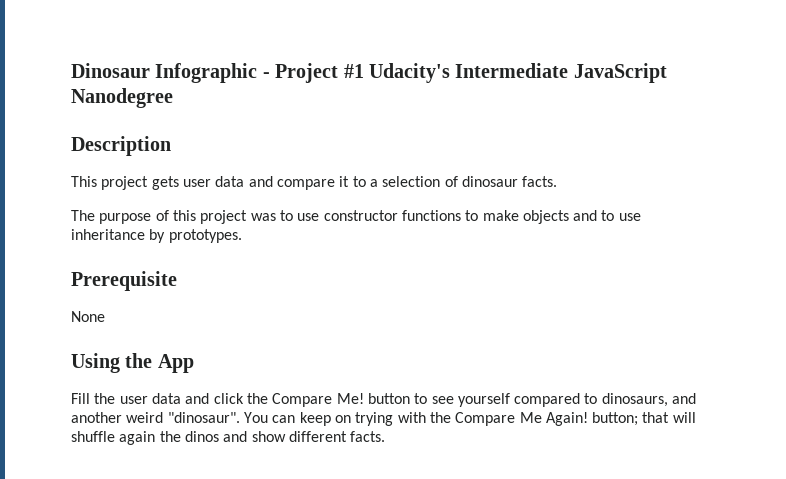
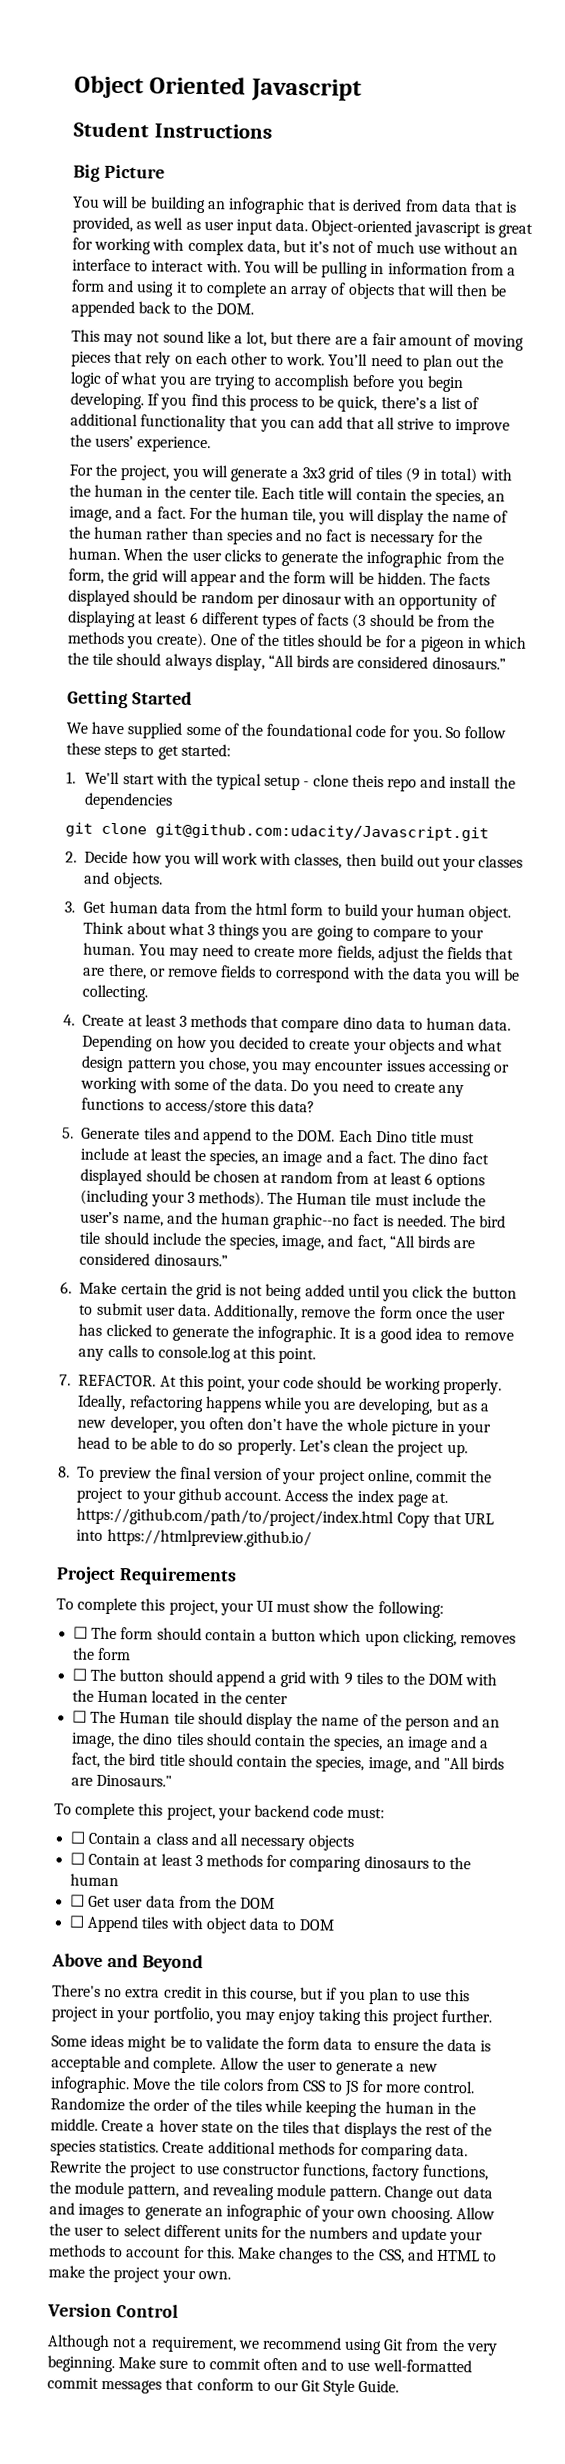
[71,63,667,83] [71,88,173,108] [71,136,171,156] [71,176,558,190] [71,210,641,224] [71,229,242,243] [71,271,177,291] [71,311,105,322] [71,353,194,373] [71,393,697,407] [71,412,696,426] [71,431,386,445] Dinosaur Infographic - Project #1 Udacity's Intermediate JavaScript Nanodegree // Description // This project gets user data and compare it to a selection of dinosaur facts. // The purpose of this project was to use constructor functions to make objects and to use inheritance by prototypes. // Prerequisite // None // Using the App // Fill the user data and click the Compare Me! button to see yourself compared to dinosaurs, and another weird "dinosaur". You can keep on trying with the Compare Me Again! button; that will shuffle again the dinos and show different facts. -> [74,75,362,102] [73,121,272,139] [73,164,165,182] [72,195,518,215] [72,216,533,238] [72,237,519,256] [72,258,517,278] [71,279,508,300] [71,300,254,318] [71,329,524,351] [71,350,505,371] [70,371,464,393] [70,392,480,413] [70,413,510,435] [70,434,212,453] [69,463,512,484] [69,484,506,506] [69,505,509,526] [69,526,484,547] [68,547,504,568] [68,568,491,587] [68,589,497,611] [68,610,496,630] [67,631,527,653] [67,652,506,671] [67,690,192,709] [66,721,507,742] [66,742,231,760] [66,771,516,792] [84,792,174,810] [65,822,489,842] [65,850,524,872] [84,871,163,889] [64,900,512,922] [83,921,485,943] [83,942,515,963] [82,963,520,985] [82,984,149,1002] [63,1014,512,1033] [82,1034,504,1055] [81,1055,510,1077] [80,1076,465,1098] [81,1097,316,1115] [62,1127,476,1145] [80,1147,489,1167] [80,1168,486,1190] [80,1189,487,1207] [80,1211,507,1230] [79,1231,476,1251] [79,1252,228,1267] [60,1281,517,1302] [79,1302,507,1322] [78,1323,514,1344] [78,1344,317,1364] [59,1374,503,1395] [77,1394,491,1415] [77,1415,492,1437] [77,1436,468,1458] [58,1466,493,1485] [76,1487,449,1507] [76,1507,494,1528] [76,1528,312,1548] [56,1566,237,1586] [56,1597,444,1618] [73,1626,516,1648] [72,1647,132,1661] [72,1668,498,1688] [72,1689,288,1705] [72,1710,501,1731] [71,1732,490,1752] [71,1752,505,1773] [71,1774,173,1787] [54,1802,386,1821] [70,1831,355,1851] [70,1852,471,1872] [70,1873,120,1887] [70,1894,276,1909] [69,1915,335,1934] [51,1953,203,1973] [52,1984,471,2005] [51,2006,492,2026] [51,2034,492,2052] [51,2055,438,2076] [50,2076,476,2096] [50,2097,477,2117] [50,2118,493,2139] [50,2140,469,2160] [49,2160,490,2181] [49,2181,493,2202] [49,2202,495,2224] [49,2223,484,2245] [49,2244,498,2264] [48,2265,231,2284] [47,2303,179,2318] [47,2334,498,2356] [47,2355,472,2373] [47,2377,400,2396] Object Oriented Javascript // Student Instructions // Big Picture // You will be building an infographic that is derived from data that is provided, as well as user input data. Object-oriented javascript is great for working with complex data, but it’s not of much use without an interface to interact with. You will be pulling in information from a form and using it to complete an array of objects that will then be appended back to the DOM. // This may not sound like a lot, but there are a fair amount of moving pieces that rely on each other to work. You’ll need to plan out the logic of what you are trying to accomplish before you begin developing. If you find this process to be quick, there’s a list of additional functionality that you can add that all strive to improve the users’ experience. // For the project, you will generate a 3x3 grid of tiles (9 in total) with the human in the center tile. Each title will contain the species, an image, and a fact. For the human tile, you will display the name of the human rather than species and no fact is necessary for the human. When the user clicks to generate the infographic from the form, the grid will appear and the form will be hidden. The facts displayed should be random per dinosaur with an opportunity of displaying at least 6 different types of facts (3 should be from the methods you create). One of the titles should be for a pigeon in which the tile should always display, “All birds are considered dinosaurs.” // Getting Started // We have supplied some of the foundational code for you. So follow these steps to get started: // 1. We'll start with the typical setup - clone theis repo and install the dependencies // git clone git@github.com:udacity/Javascript.git // 2. Decide how you will work with classes, then build out your classes and objects. // 3. Get human data from the html form to build your human object. Think about what 3 things you are going to compare to your human. You may need to create more fields, adjust the fields that are there, or remove fields to correspond with the data you will be collecting. // 4. Create at least 3 methods that compare dino data to human data. Depending on how you decided to create your objects and what design pattern you chose, you may encounter issues accessing or working with some of the data. Do you need to create any functions to access/store this data? // 5. Generate tiles and append to the DOM. Each Dino title must include at least the species, an image and a fact. The dino fact displayed should be chosen at random from at least 6 options (including your 3 methods). The Human tile must include the user’s name, and the human graphic--no fact is needed. The bird tile should include the species, image, and fact, “All birds are considered dinosaurs.” // 6. Make certain the grid is not being added until you click the button to submit user data. Additionally, remove the form once the user has clicked to generate the infographic. It is a good idea to remove any calls to console.log at this point. // 7. REFACTOR. At this point, your code should be working properly. Ideally, refactoring happens while you are developing, but as a new developer, you often don’t have the whole picture in your head to be able to do so properly. Let’s clean the project up. // 8. To preview the final version of your project online, commit the project to your github account. Access the index page at. https://github.com/path/to/project/index.html Copy that URL into https://htmlpreview.github.io/ // Project Requirements // To complete this project, your UI must show the following: // ☐ The form should contain a button which upon clicking, removes the form // ☐ The button should append a grid with 9 tiles to the DOM with the Human located in the center // ☐ The Human tile should display the name of the person and an image, the dino tiles should contain the species, an image and a fact, the bird title should contain the species, image, and "All birds are Dinosaurs." // To complete this project, your backend code must: // ☐ Contain a class and all necessary objects // ☐ Contain at least 3 methods for comparing dinosaurs to the human // ☐ Get user data from the DOM // ☐ Append tiles with object data to DOM // Above and Beyond // There's no extra credit in this course, but if you plan to use this project in your portfolio, you may enjoy taking this project further. // Some ideas might be to validate the form data to ensure the data is acceptable and complete. Allow the user to generate a new infographic. Move the tile colors from CSS to JS for more control. Randomize the order of the tiles while keeping the human in the middle. Create a hover state on the tiles that displays the rest of the species statistics. Create additional methods for comparing data. Rewrite the project to use constructor functions, factory functions, the module pattern, and revealing module pattern. Change out data and images to generate an infographic of your own choosing. Allow the user to select different units for the numbers and update your methods to account for this. Make changes to the CSS, and HTML to make the project your own. // Version Control // Although not a requirement, we recommend using Git from the very beginning. Make sure to commit often and to use well-formatted commit messages that conform to our Git Style Guide.

